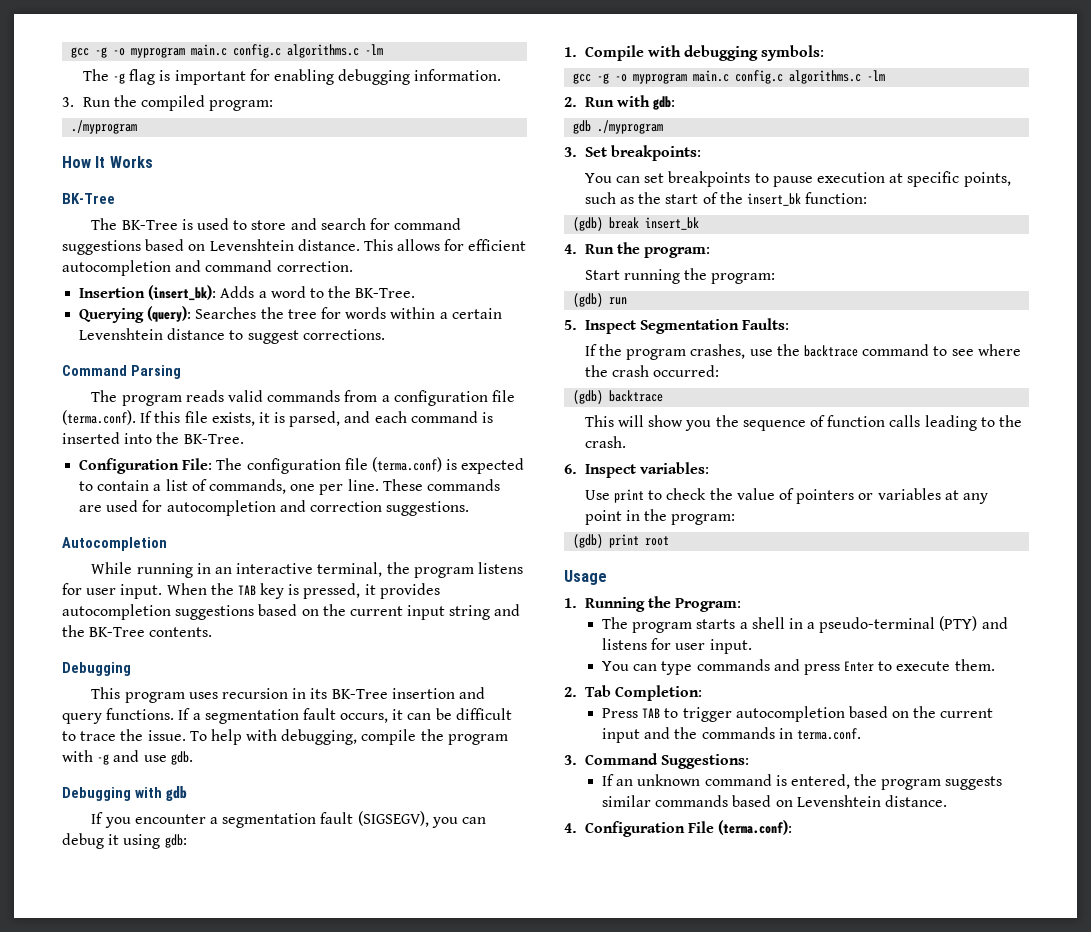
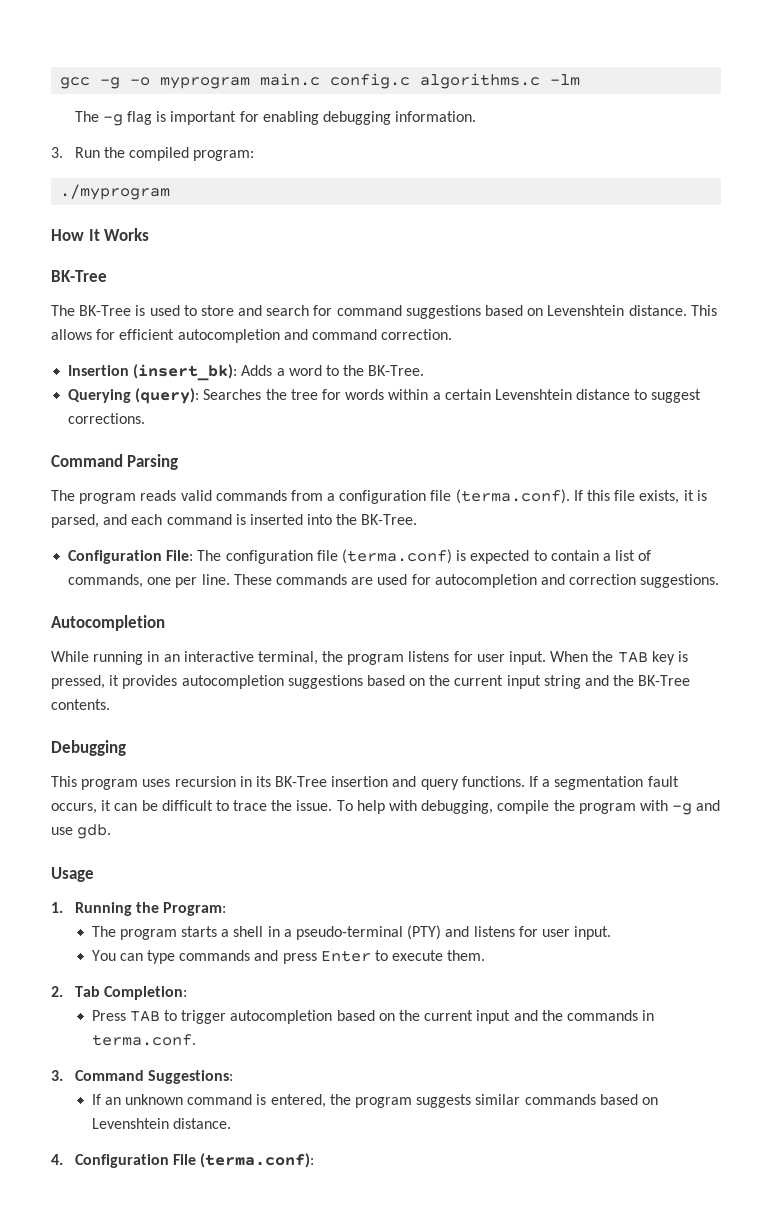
[62,786,187,802] [91,811,486,828] [62,833,187,849] [564,45,825,61] [573,70,886,84] [564,95,676,110] [573,120,664,134] [564,145,702,161] [584,171,1011,187] [584,192,868,206] [573,217,700,231] [564,242,711,258] [584,268,776,284] [573,293,628,307] [564,318,790,334] [584,344,1021,360] [584,365,720,377] [573,390,664,404] [584,415,1022,431] [584,436,626,448] [564,462,710,478] [584,488,988,504] [584,509,736,525] [573,534,670,548] // Debugging with gdb // If you encounter a segmentation fault (SIGSEGV), you can debug it using gdb: // 1. Compile with debugging symbols: // gcc -g -o myprogram main.c config.c algorithms.c -lm // 2. Run with gdb: // gdb ./myprogram // 3. Set breakpoints: // You can set breakpoints to pause execution at specific points, such as the start of the insert_bk function: // (gdb) break insert_bk // 4. Run the program: // Start running the program: // (gdb) run // 5. Inspect Segmentation Faults: // If the program crashes, use the backtrace command to see where the crash occurred: // (gdb) backtrace // This will show you the sequence of function calls leading to the crash. // 6. Inspect variables: // Use print to check the value of pointers or variables at any point in the program: // (gdb) print root -> (112, 831) none

